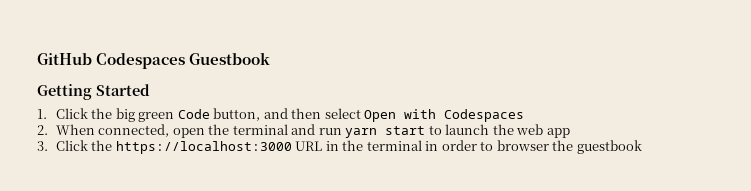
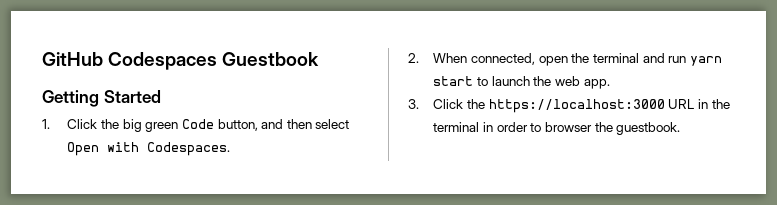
[444,109,525,122] Codespaces -> [147,142,231,156] Codespaces.
[546,128,570,138] app -> [583,79,610,89] app.
[576,140,642,154] guestbook -> [616,122,681,135] guestbook.

